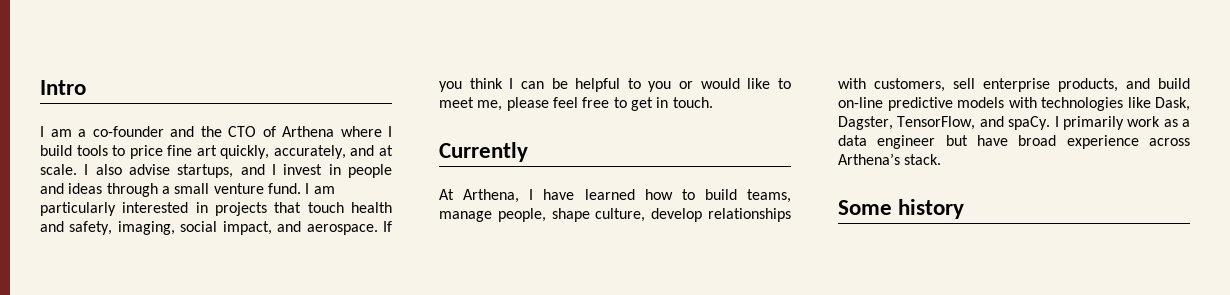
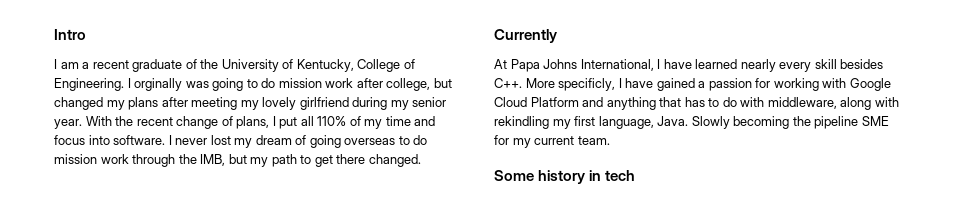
[92,126,392,137] [40,145,393,159] [40,164,392,178] [40,183,335,197] [40,202,392,216] [40,221,392,235] [439,78,791,92] [439,97,713,111] [439,142,528,162] [439,189,791,203] [439,208,791,222] [838,78,1190,92] [838,97,1190,111] [838,116,1190,130] [838,135,1190,149] [838,153,942,165] co-founder and the CTO of Arthena where I build tools to price fine art quickly, accurately, and at scale. I also advise startups, and I invest in people and ideas through a small venture fund. I am particularly interested in projects that touch health and safety, imaging, social impact, and aerospace. If you think I can be helpful to you or would like to meet me, please feel free to get in touch. // Currently // At Arthena, I have learned how to build teams, manage people, shape culture, develop relationships with customers, sell enterprise products, and build on-line predictive models with technologies like Dask, Dagster, TensorFlow, and spaCy. I primarily work as a data engineer but have broad experience across Arthena’s stack. -> [92,59,415,72] [54,78,452,91] [54,97,447,110] [54,116,436,129] [54,135,428,148] [54,154,421,167] [494,29,557,43] [494,59,884,72] [494,78,891,91] [494,97,899,110] [494,116,889,129] [494,135,610,148] recent graduate of the University of Kentucky, College of Engineering. I orginally was going to do mission work after college, but changed my plans after meeting my lovely girlfriend during my senior year. With the recent change of plans, I put all 110% of my time and focus into software. I never lost my dream of going overseas to do mission work through the IMB, but my path to get there changed. // Currently // At Papa Johns International, I have learned nearly every skill besides C++. More specificly, I have gained a passion for working with Google Cloud Platform and anything that has to do with middleware, along with rekindling my first language, Java. Slowly becoming the pipeline SME for my current team.
(965, 209) none -> [589,170,636,181] in tech

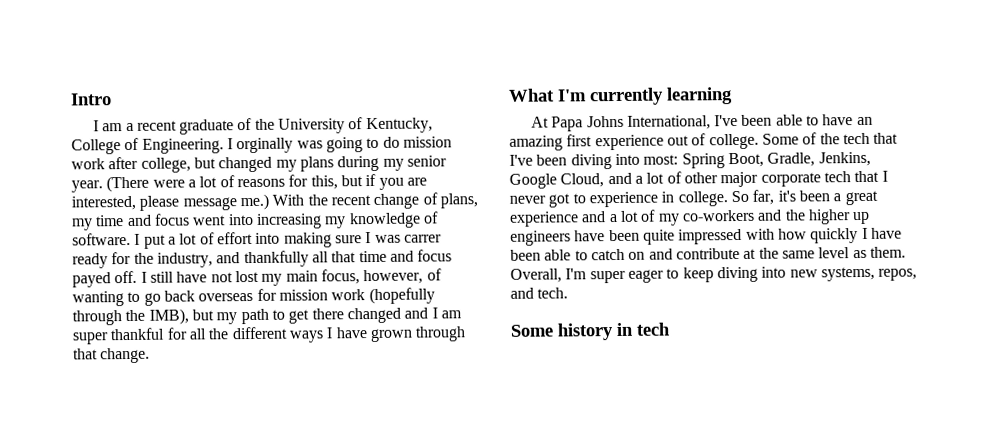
[161,97,447,110] [54,119,82,129] after meeting my lovely girlfriend during my senior year. -> [337,155,447,172] [71,173,427,193] [71,193,269,211] during my senior year. (There were a lot of reasons for this, but if you are interested, please message me.)
[272,116,436,129] [54,135,428,148] [54,154,129,164] I put all 110% of my time and focus into software. I never lost my dream of going overseas to do mission work -> [72,211,439,231] [72,231,442,249] [72,249,453,269] [72,268,442,288] [72,287,435,307] my time and focus went into increasing my knowledge of software. I put a lot of effort into making sure I was carrer ready for the industry, and thankfully all that time and focus payed off. I still have not lost my main focus, however, of wanting to go back overseas for mission work (hopefully
[200,154,226,166] IMB, -> [148,308,189,325] IMB),
[368,154,421,167] [494,29,557,43] [494,59,884,72] [494,78,891,91] [494,97,899,110] [494,116,889,129] [494,135,610,148] changed. // Currently // At Papa Johns International, I have learned nearly every skill besides C++. More specificly, I have gained a passion for working with Google Cloud Platform and anything that has to do with middleware, along with rekindling my first language, Java. Slowly becoming the pipeline SME for my current team. -> [346,307,462,324] [72,326,467,345] [73,347,151,364] [508,87,733,106] [530,114,873,132] [509,132,899,151] [509,151,871,170] [509,170,888,189] [509,189,878,208] [509,209,871,227] [510,227,902,246] [510,246,906,261] [510,266,918,284] [510,287,569,299] changed and I am super thankful for all the different ways I have grown through that change. // What I'm currently learning // At Papa Johns International, I've been able to have an amazing first experience out of college. Some of the tech that I've been diving into most: Spring Boot, Gradle, Jenkins, Google Cloud, and a lot of other major corporate tech that I never got to experience in college. So far, it's been a great experience and a lot of my co-workers and the higher up engineers have been quite impressed with how quickly I have been able to catch on and contribute at the same level as them. Overall, I'm super eager to keep diving into new systems, repos, and tech.

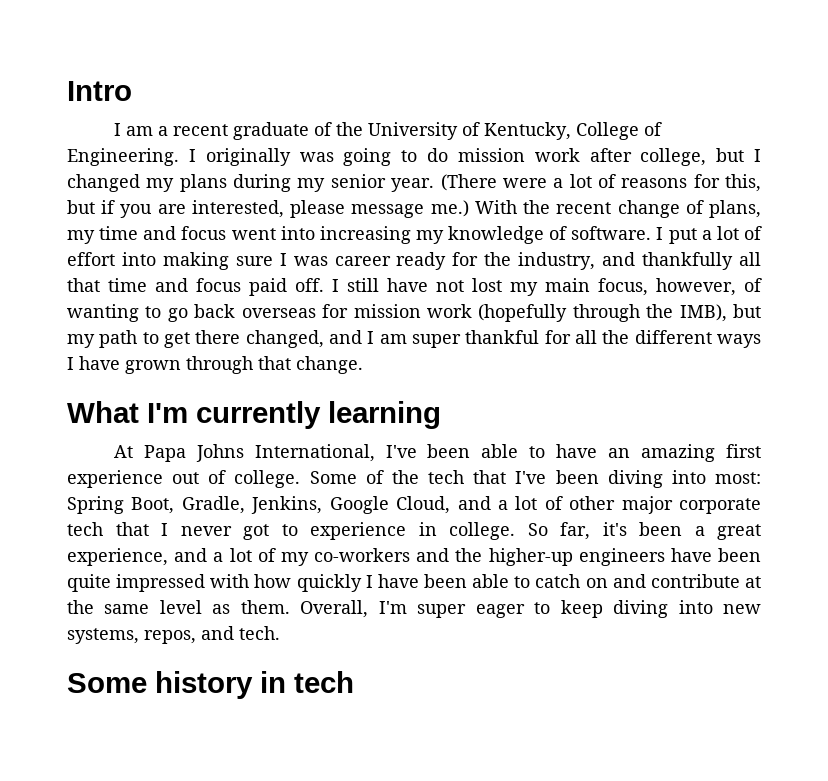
[236,137,294,154] orginally -> [205,148,291,166] originally
(216, 163) none -> [754,149,761,162] I
[403,234,442,243] carrer -> [334,256,391,266] career
[72,272,111,288] payed -> [249,278,287,296] paid
[346,307,401,324] changed -> [245,330,324,348] changed,
[509,211,579,227] experience -> [67,548,168,566] experience,
[807,209,871,225] higher up -> [488,548,573,566] higher-up

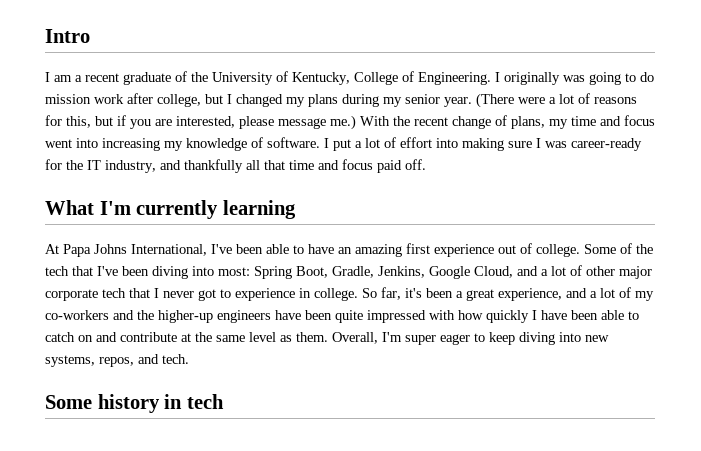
[334,252,447,270] career ready -> [571,138,642,151] career-ready
(512, 259) none -> [87,160,101,170] IT
[332,278,762,296] [67,304,761,322] [67,330,761,348] [67,356,363,374] I still have not lost my main focus, however, of wanting to go back overseas for mission work (hopefully through the IMB), but my path to get there changed, and I am super thankful for all the different ways I have grown through that change. -> (426, 164) none

